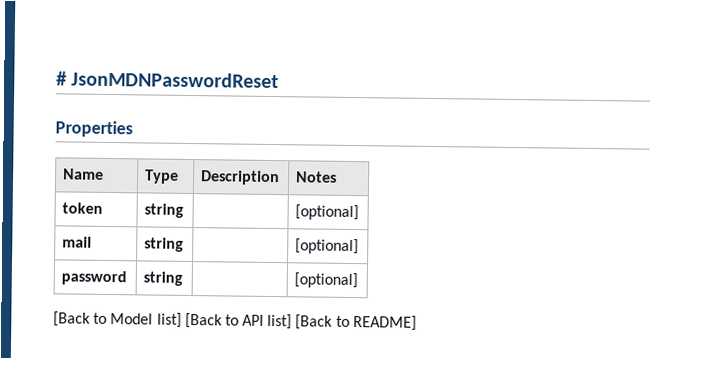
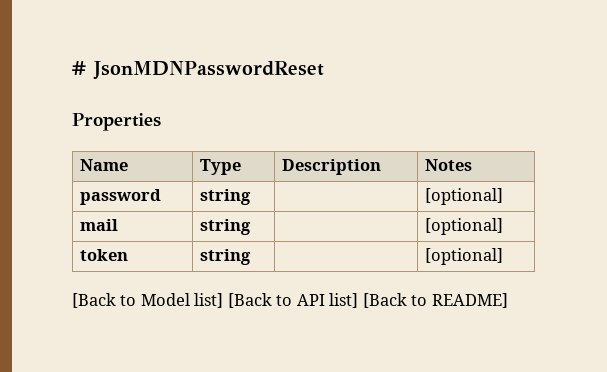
[62,202,104,214] token -> [79,189,161,205] password
[61,270,128,286] password -> [79,249,128,261] token

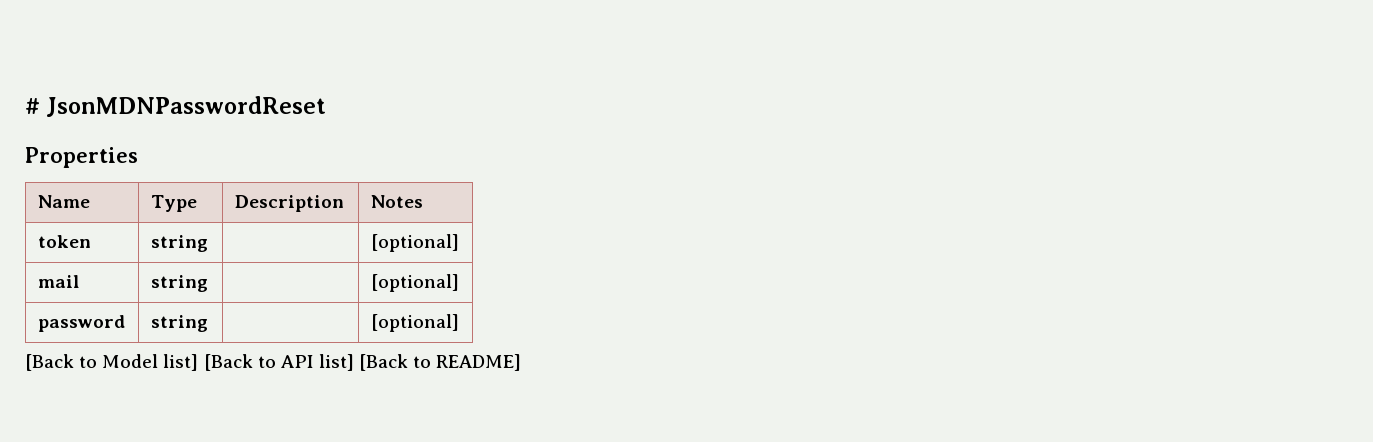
[79,189,161,205] password -> [37,235,91,248] token
[79,249,128,261] token -> [37,315,125,332] password

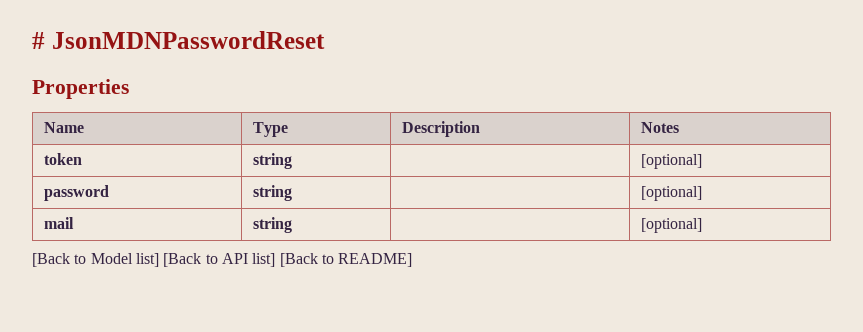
[37,275,79,288] [150,275,208,292] [370,274,459,292] [37,315,125,332] mail | string | | [optional] // password -> [44,185,110,201] [253,185,293,201] [641,186,703,201] [44,217,75,229] password | string | | [optional] // mail

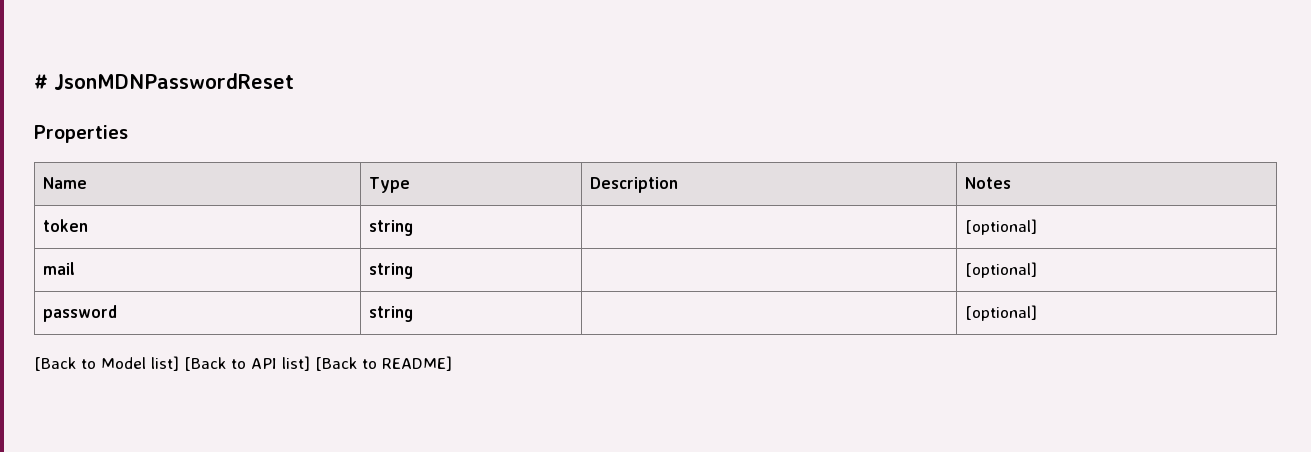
[44,185,110,201] [253,185,293,201] [641,186,703,201] [44,217,75,229] password | string | | [optional] // mail -> [43,262,76,275] [369,263,414,279] [965,262,1038,278] [43,305,118,322] mail | string | | [optional] // password

